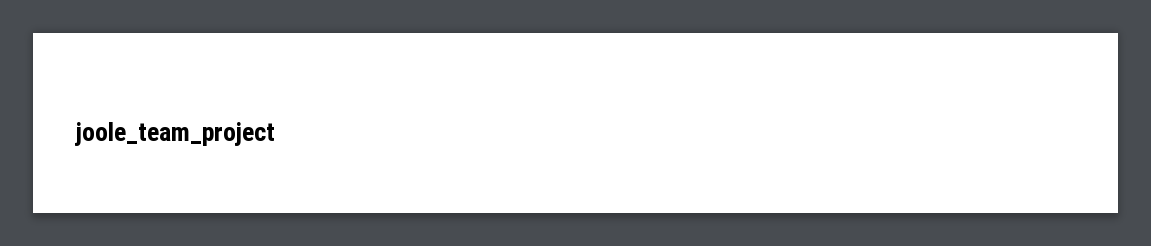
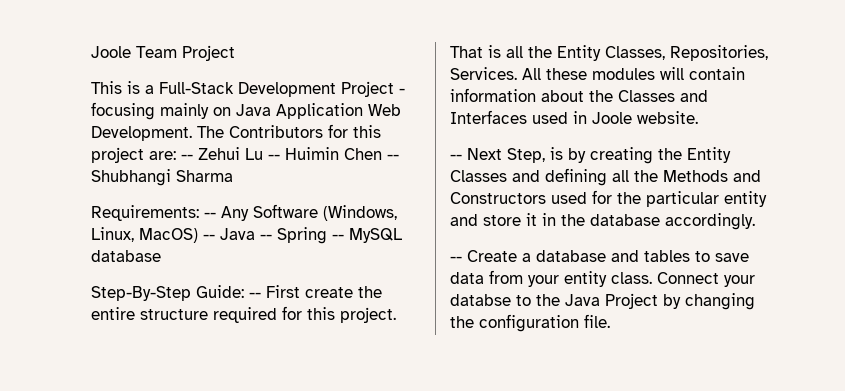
[75,122,275,146] joole_team_project -> [91,45,235,61] [91,81,405,97] [91,102,401,120] [91,124,381,141] [91,147,399,163] [91,169,233,186] [91,204,397,221] [91,227,402,244] [91,250,161,262] [91,285,382,301] [91,306,396,323] [450,45,768,61] [450,67,745,80] [450,88,708,102] [450,110,698,124] [450,147,731,164] [450,168,761,186] [450,190,767,207] [450,213,755,230] [450,250,749,262] [450,270,755,287] [450,293,755,310] [450,314,610,332] Joole Team Project // This is a Full-Stack Development Project - focusing mainly on Java Application Web Development. The Contributors for this project are: -- Zehui Lu -- Huimin Chen -- Shubhangi Sharma // Requirements: -- Any Software (Windows, Linux, MacOS) -- Java -- Spring -- MySQL database // Step-By-Step Guide: -- First create the entire structure required for this project. That is all the Entity Classes, Repositories, Services. All these modules will contain information about the Classes and Interfaces used in Joole website. // -- Next Step, is by creating the Entity Classes and defining all the Methods and Constructors used for the particular entity and store it in the database accordingly. // -- Create a database and tables to save data from your entity class. Connect your databse to the Java Project by changing the configuration file.

